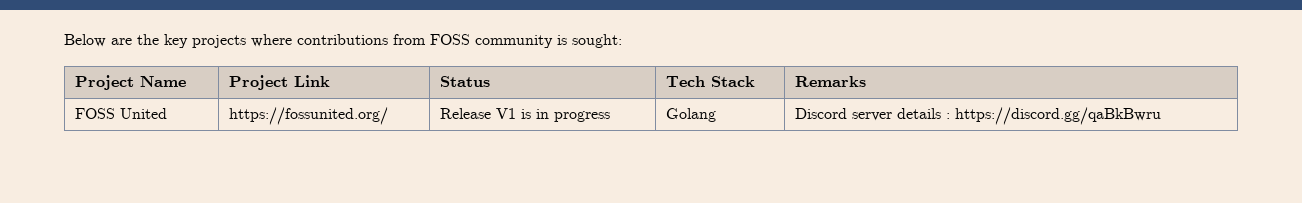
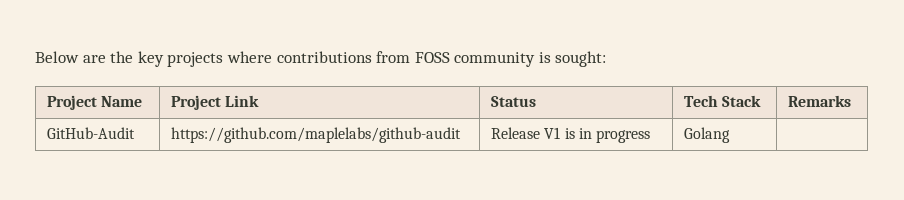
[75,108,168,119] [229,107,389,125] FOSS United | https://fossunited.org/ -> [47,127,136,139] [171,127,462,143] GitHub-Audit | https://github.com/maplelabs/github-audit
[795,107,1162,125] Discord server details : https://discord.gg/qaBkBwru -> (731, 135) none

